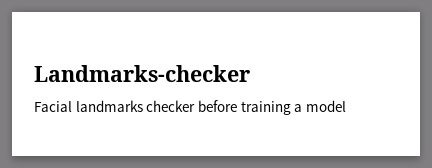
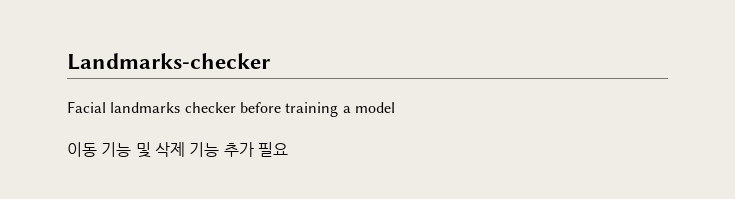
(346, 106) none -> [67,142,288,158] // 이동 기능 및 삭제 기능 추가 필요

